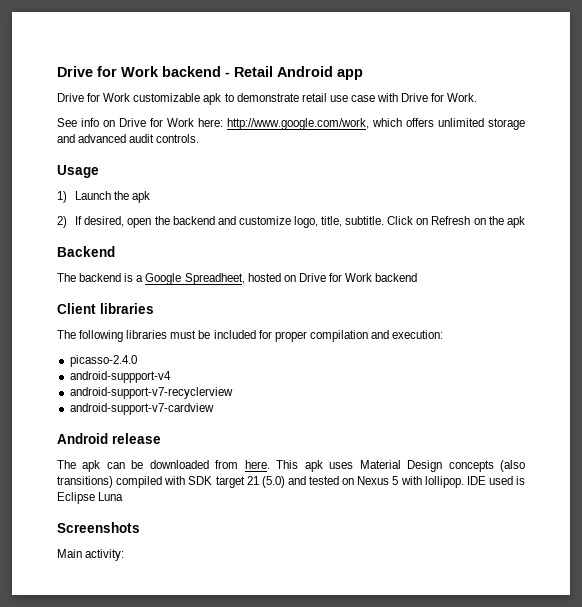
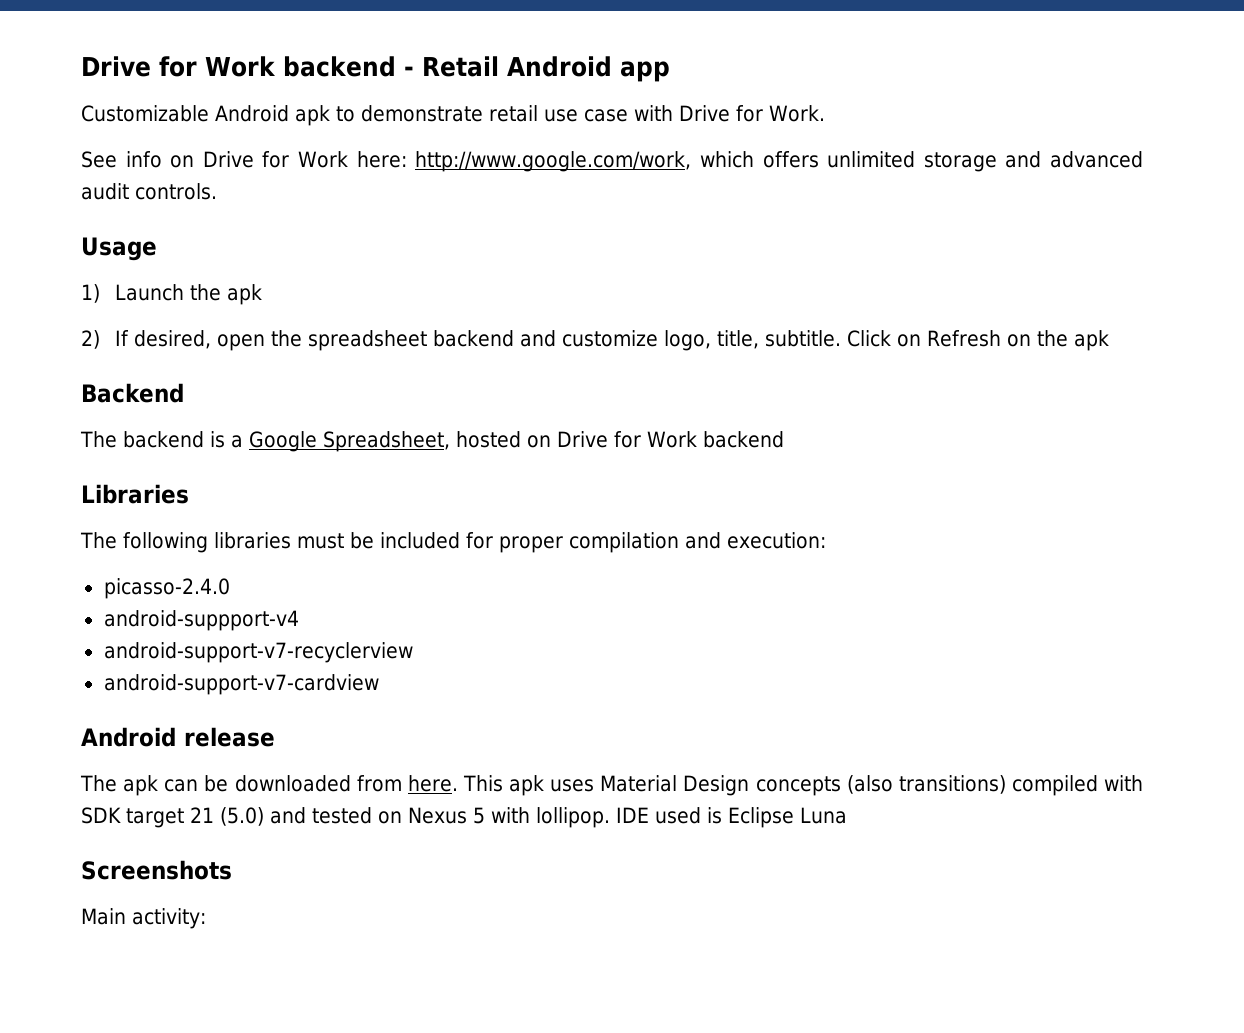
[57,93,201,102] Drive for Work customizable -> [81,105,289,122] Customizable Android
(170, 220) none -> [308,330,428,351] spreadsheet
[184,273,245,285] Spreadheet, -> [322,431,450,452] Spreadsheet,
[57,303,154,314] Client libraries -> [81,484,189,504] Libraries

